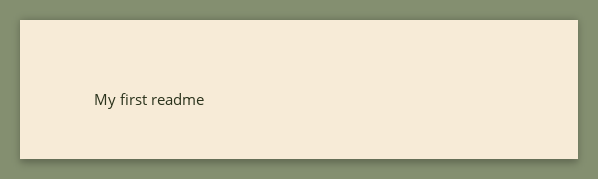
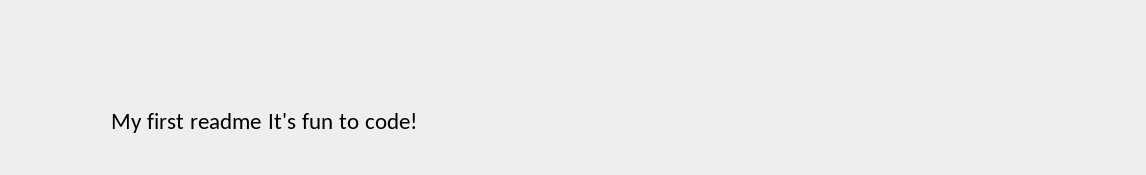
(205, 99) none -> [267,113,418,129] It's fun to code!

